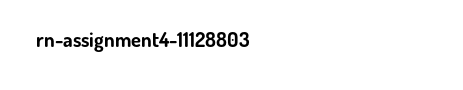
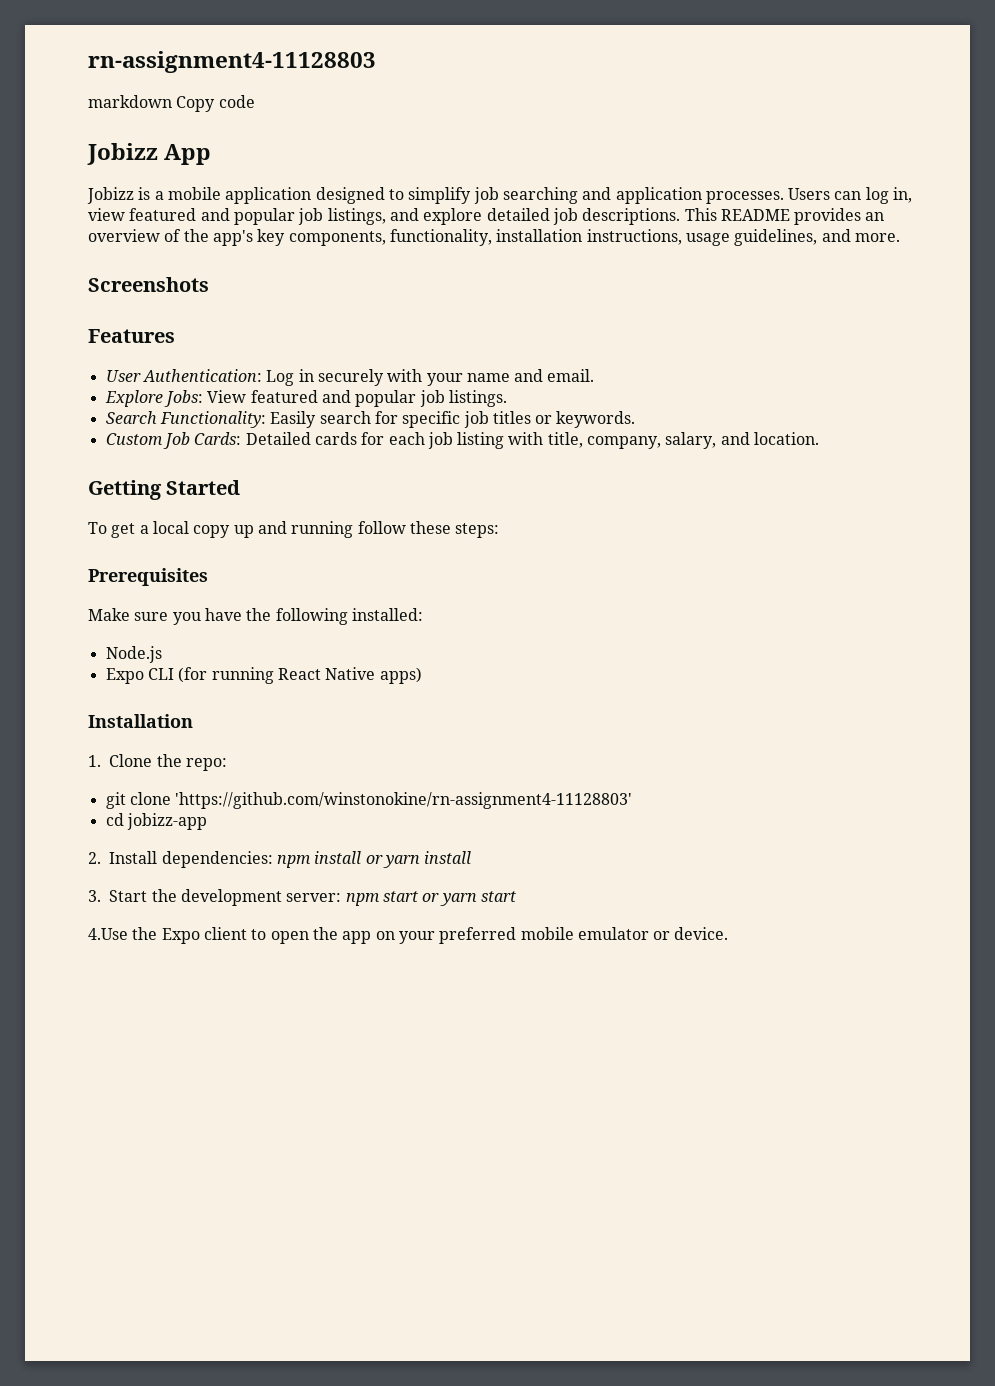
(250, 42) none -> [88,95,255,112] [87,143,212,165] [87,187,913,204] [88,208,885,225] [88,229,900,246] [88,277,209,292] [88,329,175,343] [105,369,595,386] [104,390,507,407] [105,411,636,428] [105,432,820,449] [88,480,241,500] [88,521,500,538] [88,568,208,586] [88,608,423,625] [105,646,162,663] [105,667,422,684] [88,714,193,728] [88,754,228,771] [105,792,633,809] [105,813,207,830] [88,851,472,868] [88,889,516,906] [88,927,729,944] // markdown Copy code // Jobizz App // Jobizz is a mobile application designed to simplify job searching and application processes. Users can log in, view featured and popular job listings, and explore detailed job descriptions. This README provides an overview of the app's key components, functionality, installation instructions, usage guidelines, and more. // Screenshots // Features // User Authentication: Log in securely with your name and email. // Explore Jobs: View featured and popular job listings. // Search Functionality: Easily search for specific job titles or keywords. // Custom Job Cards: Detailed cards for each job listing with title, company, salary, and location. // Getting Started // To get a local copy up and running follow these steps: // Prerequisites // Make sure you have the following installed: // Node.js // Expo CLI (for running React Native apps) // Installation // 1. Clone the repo: // git clone 'https://github.com/winstonokine/rn-assignment4-11128803' // cd jobizz-app // 2. Install dependencies: npm install or yarn install // 3. Start the development server: npm start or yarn start // 4.Use the Expo client to open the app on your preferred mobile emulator or device.

